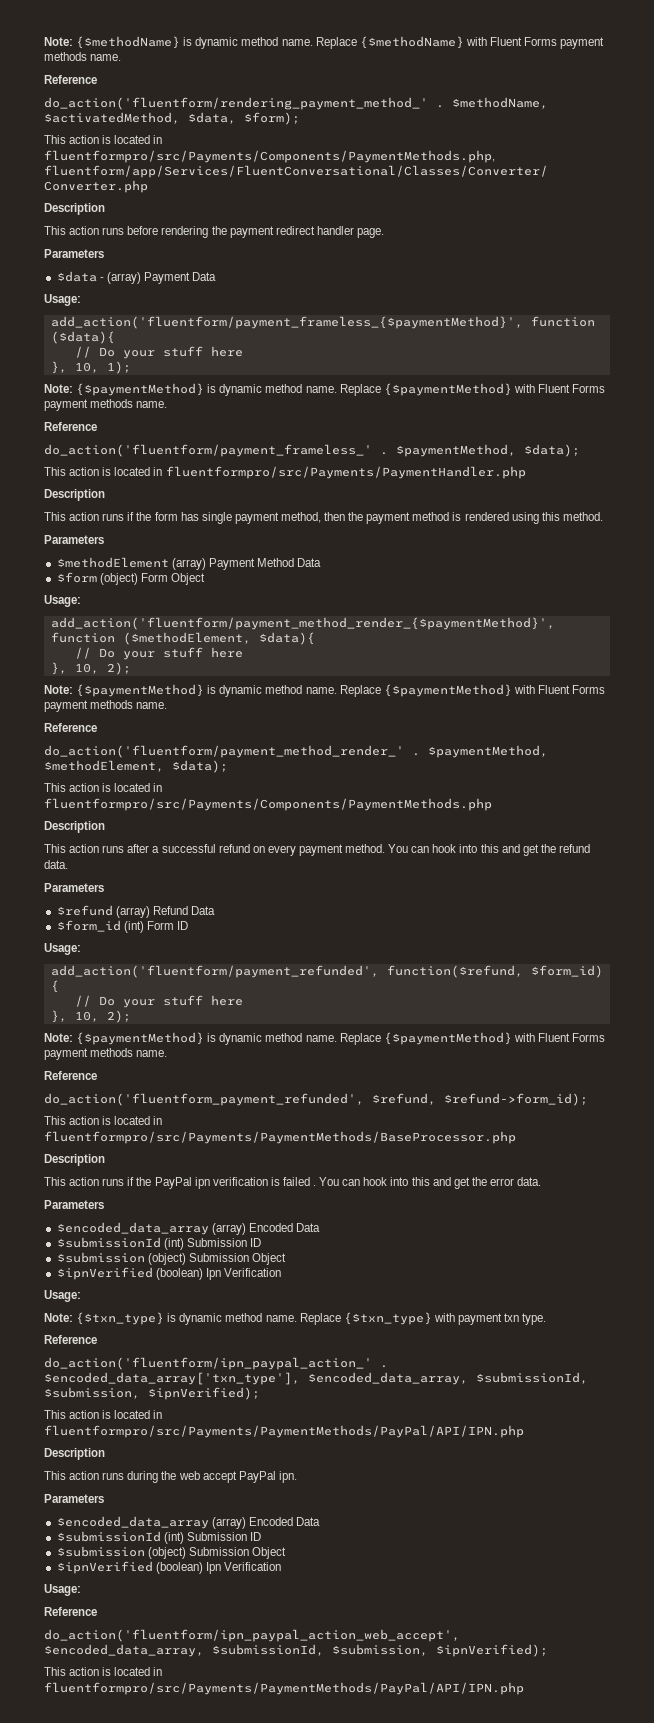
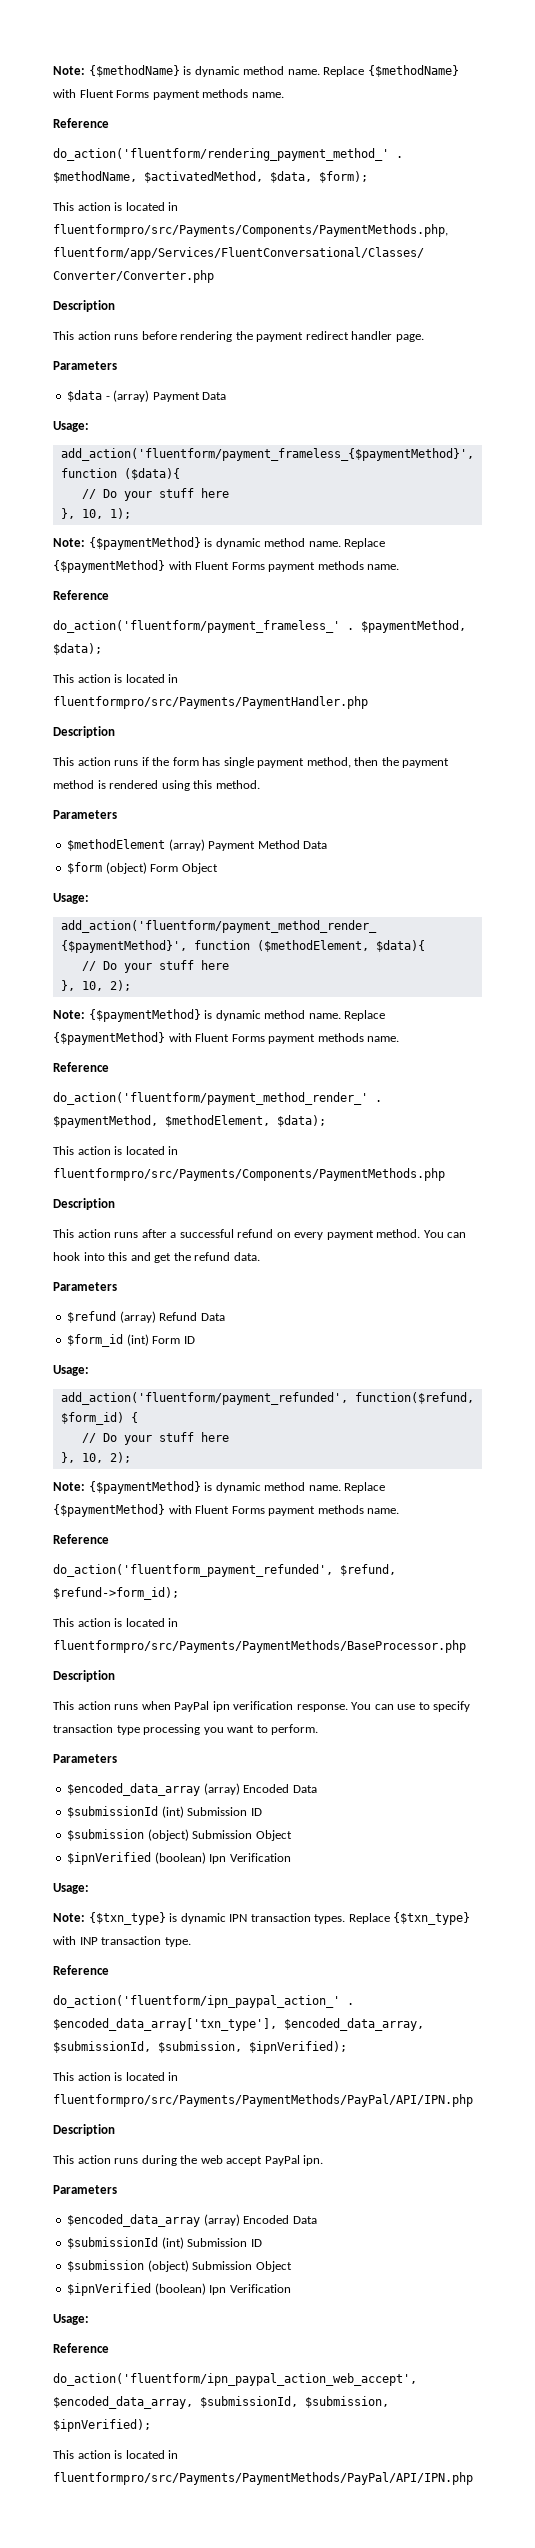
[127,1177,152,1186] if the -> [141,1701,171,1710] when
[270,1177,542,1189] is failed . You can hook into this and get the error data. -> [296,1701,471,1712] [53,1724,319,1735] response. You can use to specify transaction type processing you want to perform.
[225,1313,297,1322] method name. -> [229,1913,346,1924] IPN transaction types.
[457,1313,520,1325] payment txn -> [79,1936,162,1945] INP transaction

